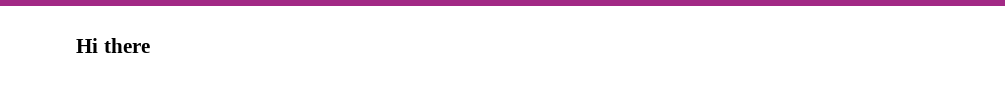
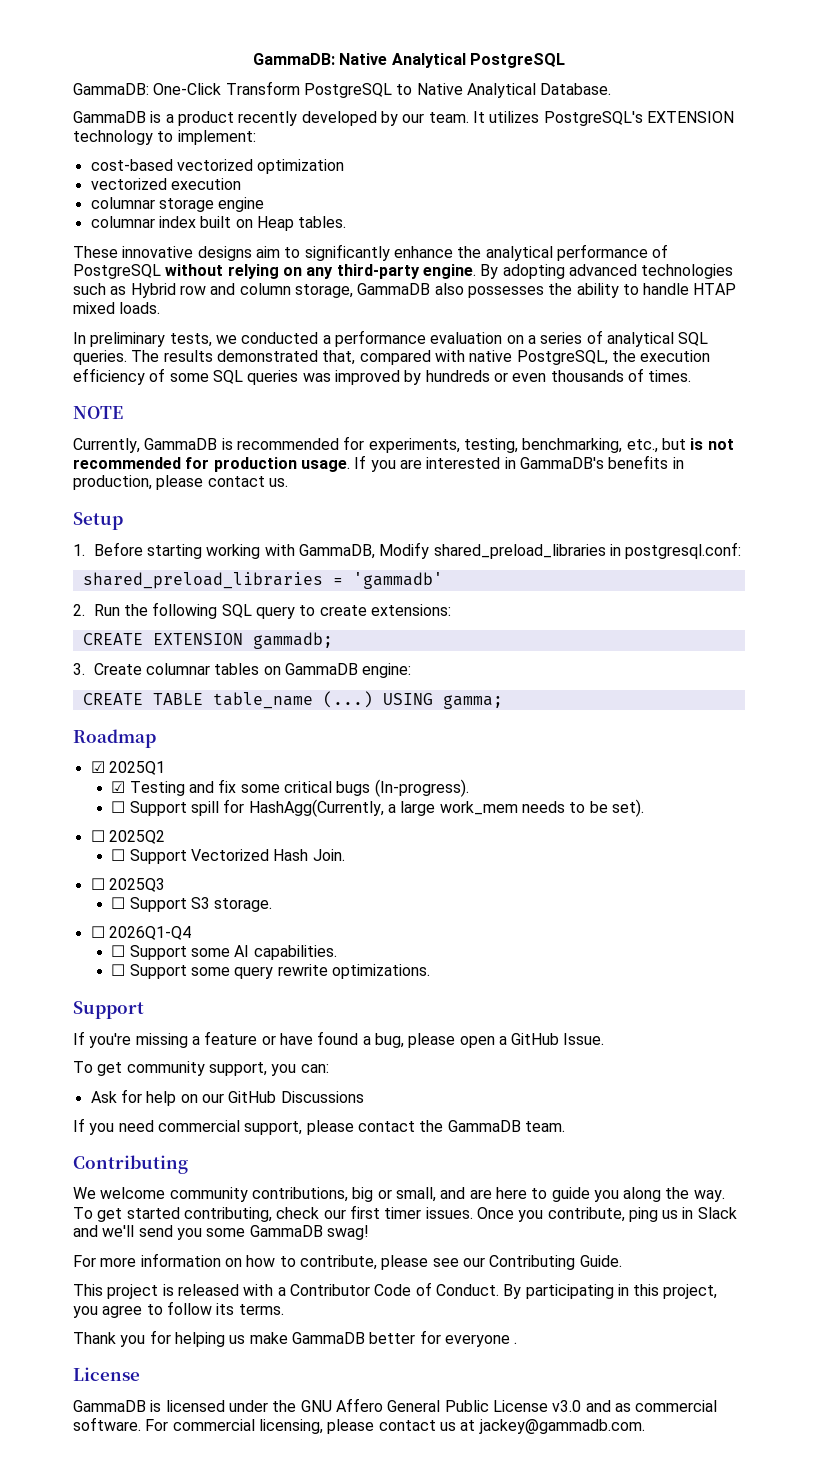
[76,38,150,53] Hi there -> [253,53,565,68] [73,81,612,98] [73,111,734,126] [73,130,256,145] [90,159,345,174] [90,178,241,190] [90,197,265,212] [90,216,347,231] [73,244,669,261] [73,264,734,279] [73,283,737,298] [73,302,161,314] [73,330,709,347] [73,350,711,365] [73,368,692,385] [73,406,123,419] [73,436,734,453] [73,455,684,472] [73,475,288,490] [73,512,123,530] [73,542,742,559] [82,572,443,589] [73,602,452,619] [82,632,333,649] [73,663,412,678] [82,691,503,709] [73,729,156,748] [90,761,165,775] [111,779,469,797] [111,799,644,817] [90,830,165,844] [111,849,345,864] [90,878,165,892] [111,897,273,912] [90,926,191,940] [111,945,337,960] [111,964,430,979] [73,1001,144,1019] [73,1031,605,1048] [73,1061,329,1076] [90,1089,364,1106] [73,1118,565,1135] [73,1155,188,1174] [73,1187,725,1202] [73,1205,737,1222] [73,1225,369,1240] [73,1253,622,1270] [73,1282,718,1299] [73,1301,284,1318] [73,1330,518,1347] [73,1367,140,1381] [73,1398,718,1412] [73,1417,645,1434] GammaDB: Native Analytical PostgreSQL // GammaDB: One-Click Transform PostgreSQL to Native Analytical Database. // GammaDB is a product recently developed by our team. It utilizes PostgreSQL's EXTENSION technology to implement: // cost-based vectorized optimization // vectorized execution // columnar storage engine // columnar index built on Heap tables. // These innovative designs aim to significantly enhance the analytical performance of PostgreSQL without relying on any third-party engine. By adopting advanced technologies such as Hybrid row and column storage, GammaDB also possesses the ability to handle HTAP mixed loads. // In preliminary tests, we conducted a performance evaluation on a series of analytical SQL queries. The results demonstrated that, compared with native PostgreSQL, the execution efficiency of some SQL queries was improved by hundreds or even thousands of times. // NOTE // Currently, GammaDB is recommended for experiments, testing, benchmarking, etc., but is not recommended for production usage. If you are interested in GammaDB's benefits in production, please contact us. // Setup // 1. Before starting working with GammaDB, Modify shared_preload_libraries in postgresql.conf: // shared_preload_libraries = 'gammadb' // 2. Run the following SQL query to create extensions: // CREATE EXTENSION gammadb; // 3. Create columnar tables on GammaDB engine: // CREATE TABLE table_name (...) USING gamma; // Roadmap // ☑ 2025Q1 // ☑ Testing and fix some critical bugs (In-progress). // ☐ Support spill for HashAgg(Currently, a large work_mem needs to be set). // ☐ 2025Q2 // ☐ Support Vectorized Hash Join. // ☐ 2025Q3 // ☐ Support S3 storage. // ☐ 2026Q1-Q4 // ☐ Support some AI capabilities. // ☐ Support some query rewrite optimizations. // Support // If you're missing a feature or have found a bug, please open a GitHub Issue. // To get community support, you can: // Ask for help on our GitHub Discussions // If you need commercial support, please contact the GammaDB team. // Contributing // We welcome community contributions, big or small, and are here to guide you along the way. To get started contributing, check our first timer issues. Once you contribute, ping us in Slack and we'll send you some GammaDB swag! // For more information on how to contribute, please see our Contributing Guide. // This project is released with a Contributor Code of Conduct. By participating in this project, you agree to follow its terms. // Thank you for helping us make GammaDB better for everyone . // License // GammaDB is licensed under the GNU Affero General Public License v3.0 and as commercial software. For commercial licensing, please contact us at jackey@gammadb.com.

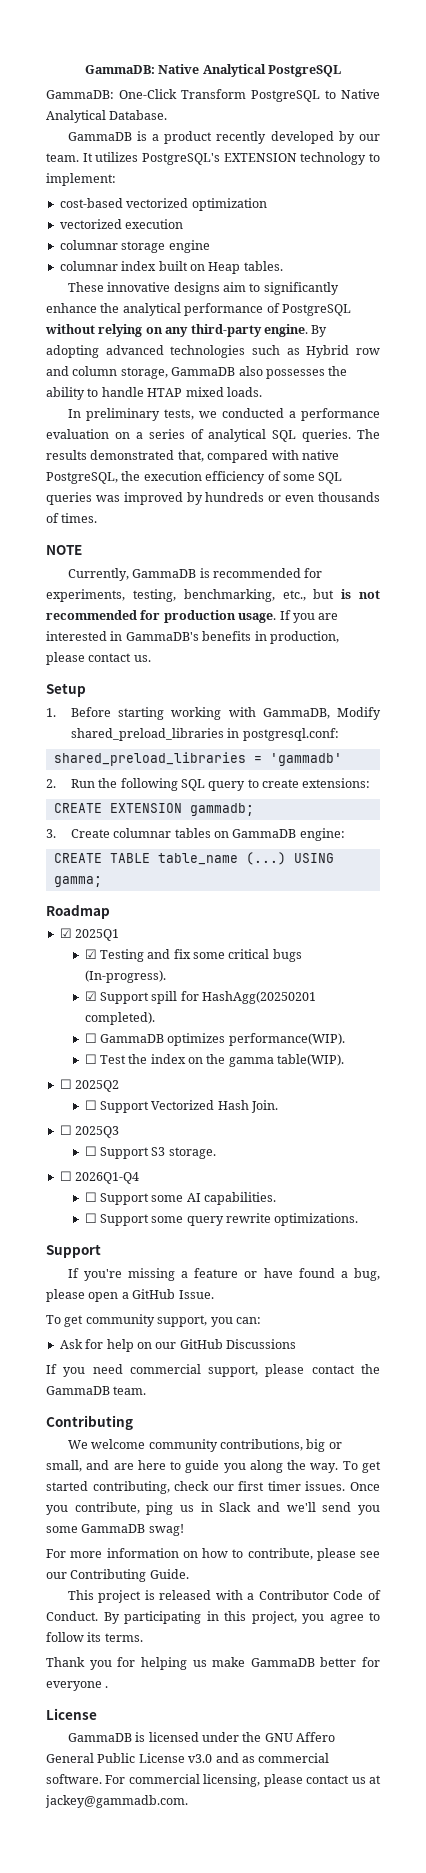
[111,801,126,813] ☐ -> [84,991,97,1001] ☑
[248,799,644,817] HashAgg(Currently, a large work_mem needs to be set). -> [202,991,317,1004] [84,1012,155,1025] [84,1033,345,1046] [84,1054,345,1067] HashAgg(20250201 completed). // ☐ GammaDB optimizes performance(WIP). // ☐ Test the index on the gamma table(WIP).

